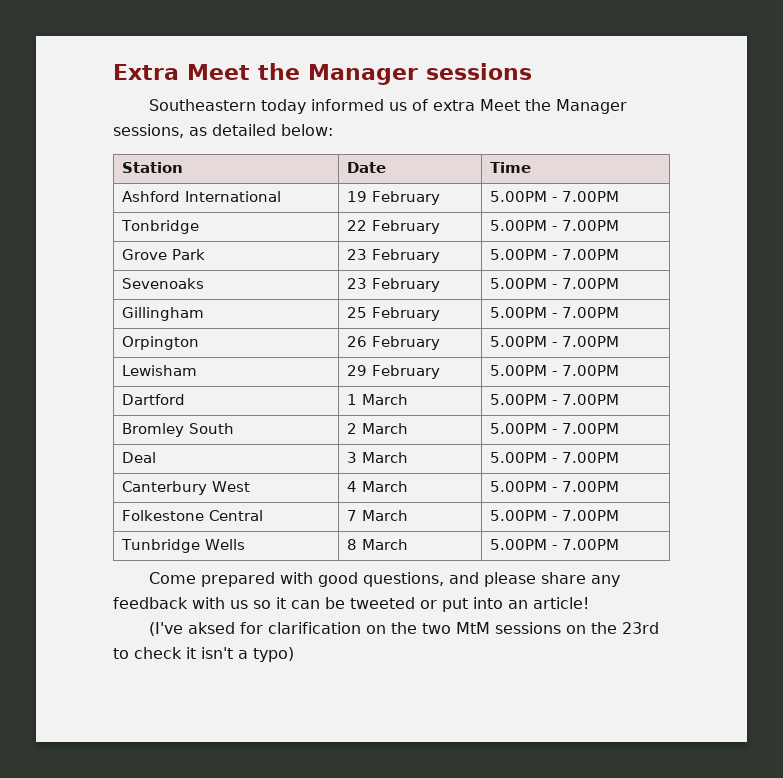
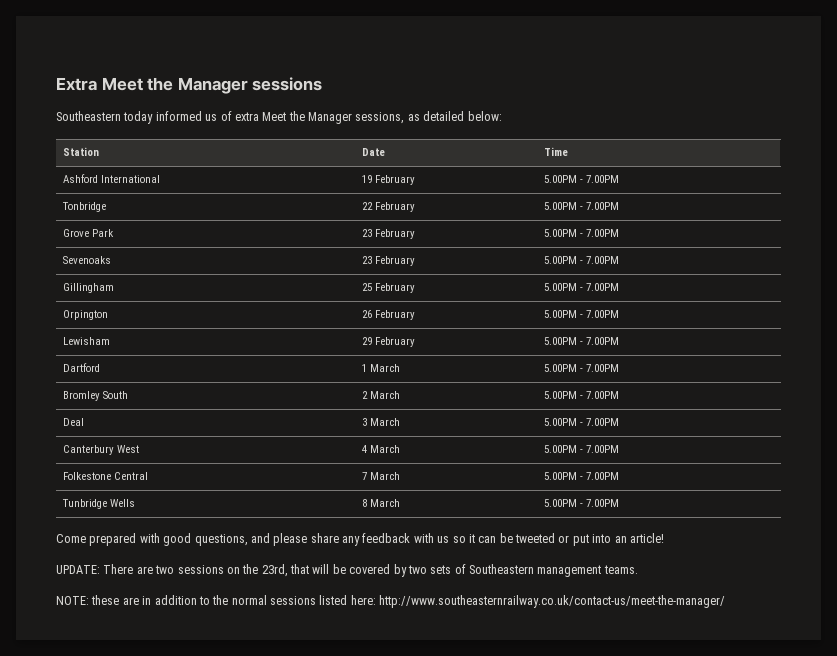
[148,622,659,636] [113,647,294,662] (I've aksed for clarification on the two MtM sessions on the 23rd to check it isn't a typo) -> [56,564,638,577] [56,595,726,608] UPDATE: There are two sessions on the 23rd, that will be covered by two sets of Southeastern management teams. // NOTE: these are in addition to the normal sessions listed here: http://www.southeasternrailway.co.uk/contact-us/meet-the-manager/

